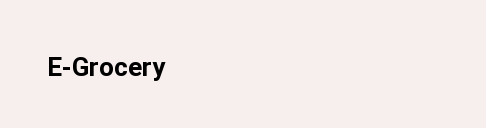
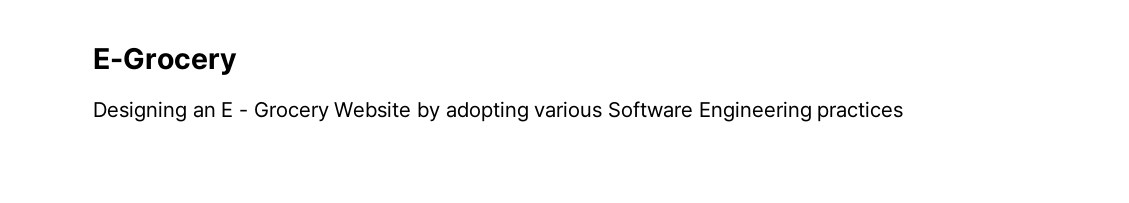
(166, 69) none -> [93,101,904,122] // Designing an E - Grocery Website by adopting various Software Engineering practices

